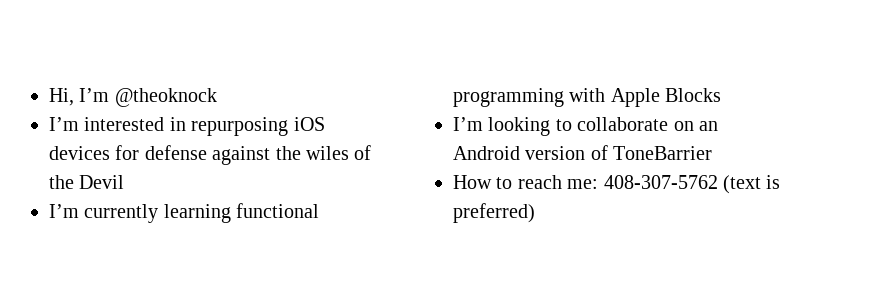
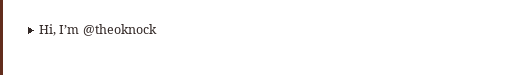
[49,117,325,136] [49,145,372,165] [49,175,125,189] [49,203,320,223] [453,88,722,107] [453,117,718,136] [453,145,713,160] [453,175,781,194] [453,203,535,223] // I’m interested in repurposing iOS devices for defense against the wiles of the Devil // I’m currently learning functional programming with Apple Blocks // I’m looking to collaborate on an Android version of ToneBarrier // How to reach me: 408-307-5762 (text is preferred) -> (157, 30) none

